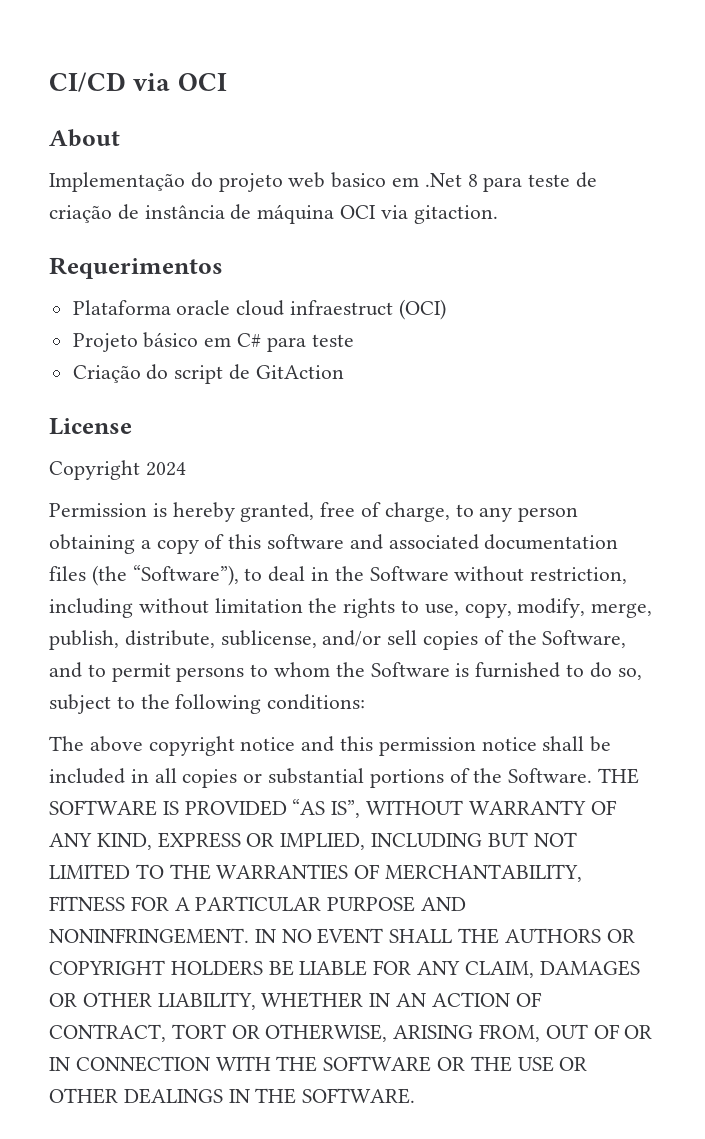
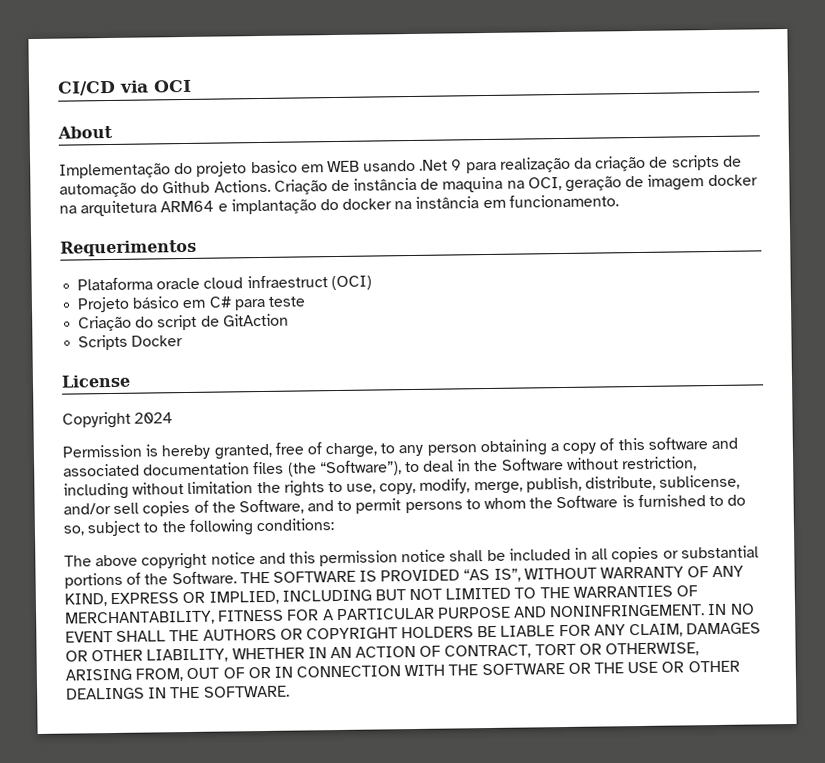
[288,172,326,188] web -> (248, 169) none
[424,172,598,192] [49,204,498,224] .Net 8 para teste de criação de instância de máquina OCI via gitaction. -> [326,154,742,174] [59,174,758,198] [59,194,619,217] WEB usando .Net 9 para realização da criação de scripts de automação do Github Actions. Criação de instância de maquina na OCI, geração de imagem docker na arquitetura ARM64 e implantação do docker na instância em funcionamento.
(344, 372) none -> [78,334,184,351] // Scripts Docker

